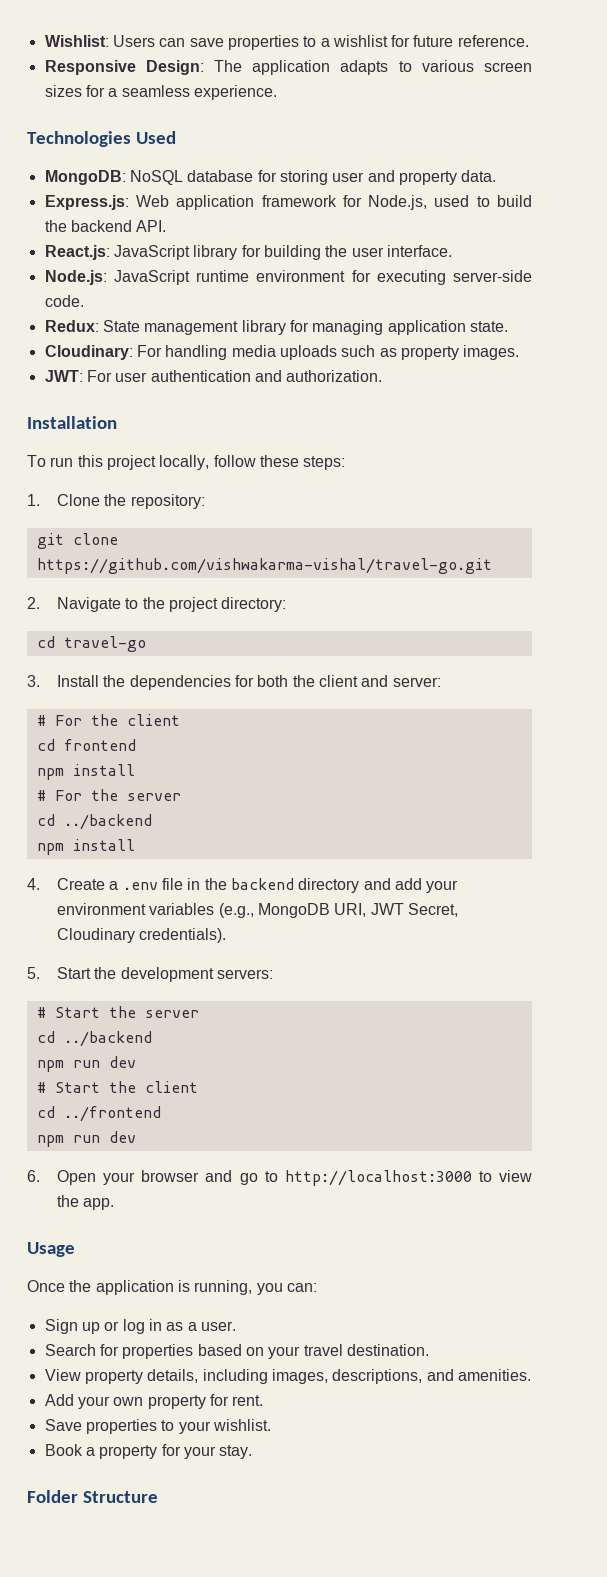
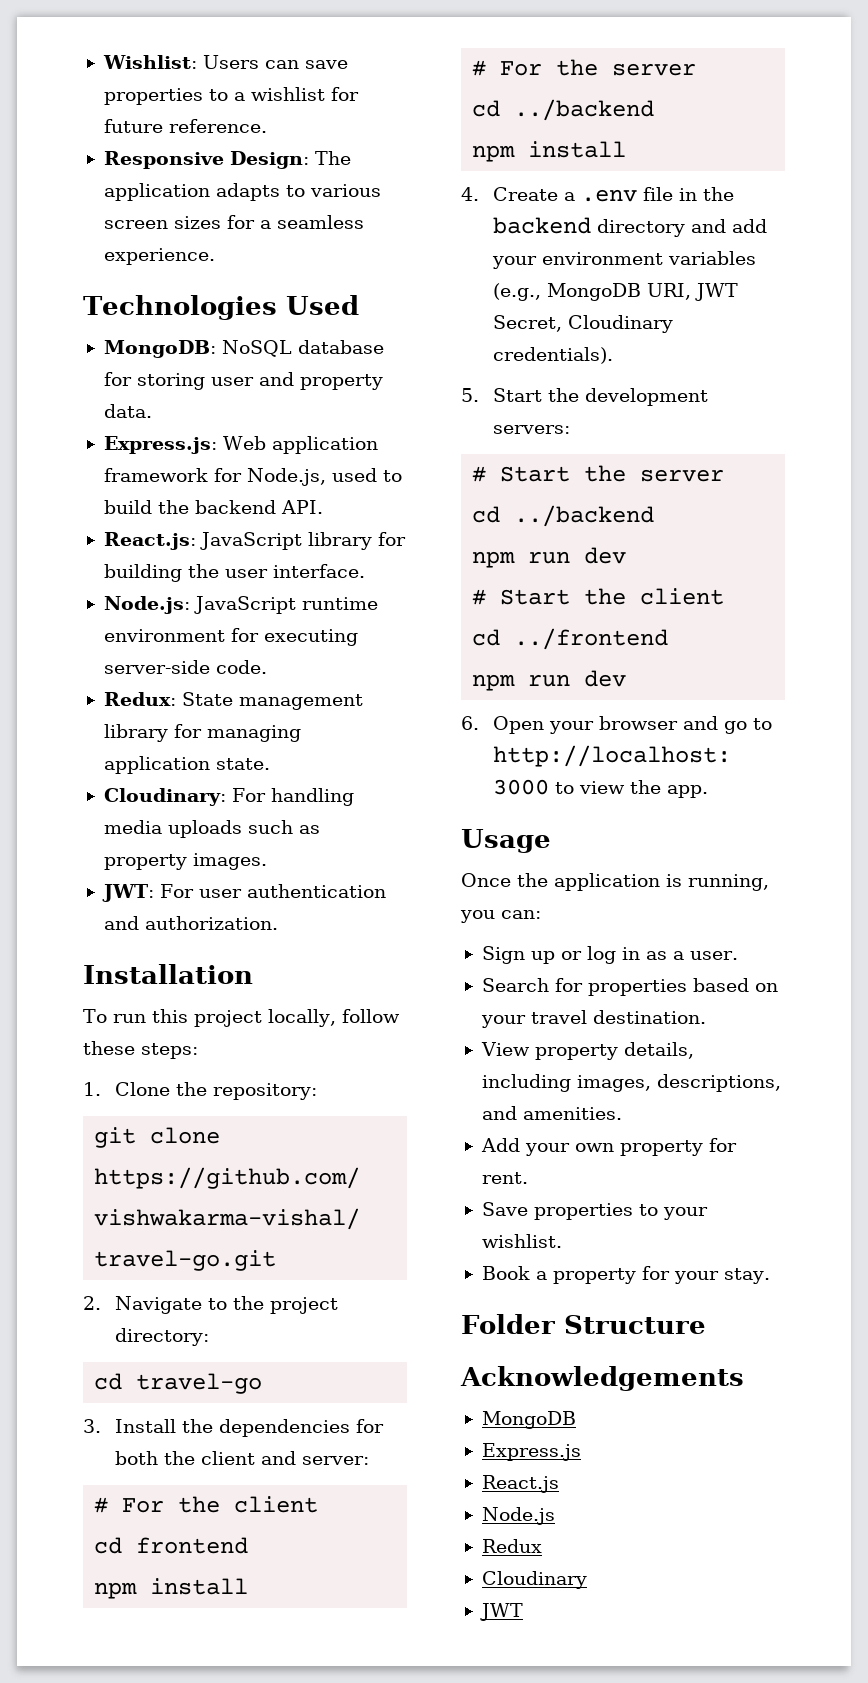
(158, 1497) none -> [460,1366,744,1391] [481,1411,576,1429] [481,1443,581,1461] [481,1475,559,1493] [481,1507,555,1525] [481,1539,542,1553] [481,1571,587,1589] [479,1603,523,1621] // Acknowledgements // MongoDB // Express.js // React.js // Node.js // Redux // Cloudinary // JWT

